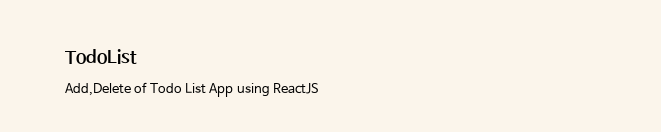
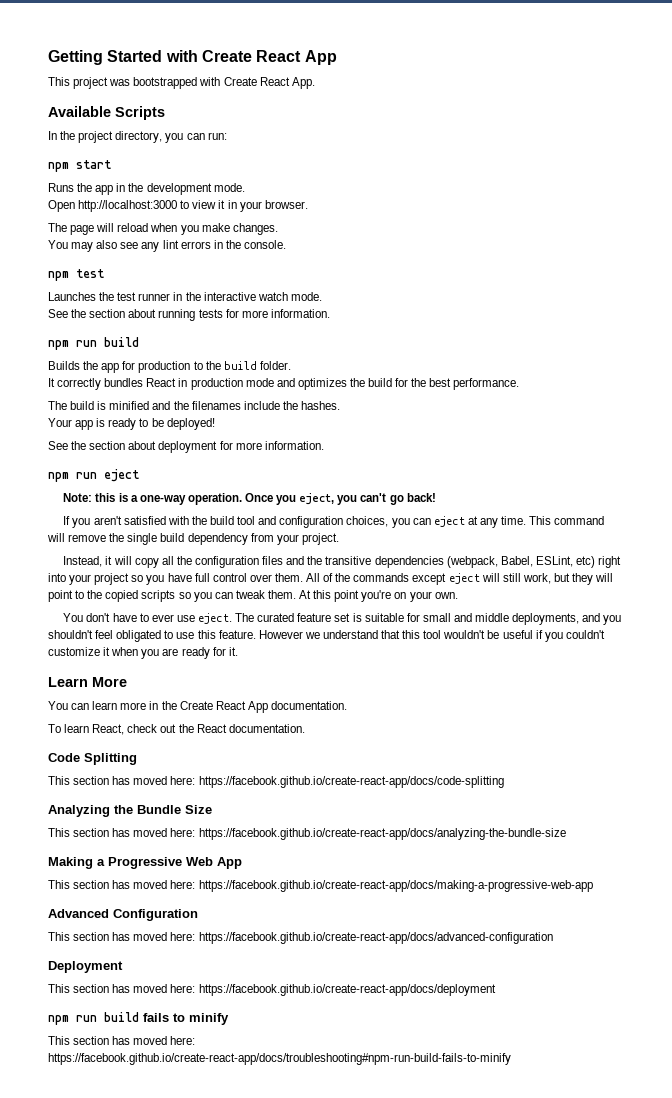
[65,49,137,64] [65,82,320,97] TodoList // Add,Delete of Todo List App using ReactJS -> [48,50,337,65] [48,77,315,89] [48,106,165,120] [48,131,227,143] [48,160,111,172] [48,183,245,195] [48,200,308,212] [48,223,278,235] [48,240,286,252] [48,269,104,281] [48,292,322,301] [48,309,330,321] [48,337,139,350] [48,361,291,373] [48,378,520,390] [48,401,340,410] [48,418,215,430] [48,441,324,453] [48,469,139,482] [63,493,436,505] [63,516,605,528] [47,533,339,545] [63,556,622,568] [48,573,614,585] [48,590,458,602] [63,613,622,625] [48,630,605,642] [48,647,238,659] [48,677,127,687] [48,701,347,713] [48,724,305,735] [48,753,137,765] [48,776,504,788] [48,805,212,817] [48,828,566,840] [48,857,242,869] [48,880,593,892] [48,909,198,921] [48,932,553,944] [48,961,123,973] [48,984,496,996] [48,1012,229,1025] [48,1036,196,1045] [48,1053,511,1065] Getting Started with Create React App // This project was bootstrapped with Create React App. // Available Scripts // In the project directory, you can run: // npm start // Runs the app in the development mode. // Open http://localhost:3000 to view it in your browser. // The page will reload when you make changes. // You may also see any lint errors in the console. // npm test // Launches the test runner in the interactive watch mode. // See the section about running tests for more information. // npm run build // Builds the app for production to the build folder. // It correctly bundles React in production mode and optimizes the build for the best performance. // The build is minified and the filenames include the hashes. // Your app is ready to be deployed! // See the section about deployment for more information. // npm run eject // Note: this is a one-way operation. Once you eject, you can't go back! // If you aren't satisfied with the build tool and configuration choices, you can eject at any time. This command will remove the single build dependency from your project. // Instead, it will copy all the configuration files and the transitive dependencies (webpack, Babel, ESLint, etc) right into your project so you have full control over them. All of the commands except eject will still work, but they will point to the copied scripts so you can tweak them. At this point you're on your own. // You don't have to ever use eject. The curated feature set is suitable for small and middle deployments, and you shouldn't feel obligated to use this feature. However we understand that this tool wouldn't be useful if you couldn't customize it when you are ready for it. // Learn More // You can learn more in the Create React App documentation. // To learn React, check out the React documentation. // Code Splitting // This section has moved here: https://facebook.github.io/create-react-app/docs/code-splitting // Analyzing the Bundle Size // This section has moved here: https://facebook.github.io/create-react-app/docs/analyzing-the-bundle-size // Making a Progressive Web App // This section has moved here: https://facebook.github.io/create-react-app/docs/making-a-progressive-web-app // Advanced Configuration // This section has moved here: https://facebook.github.io/create-react-app/docs/advanced-configuration // Deployment // This section has moved here: https://facebook.github.io/create-react-app/docs/deployment // npm run build fails to minify // This section has moved here: https://facebook.github.io/create-react-app/docs/troubleshooting#npm-run-build-fails-to-minify

